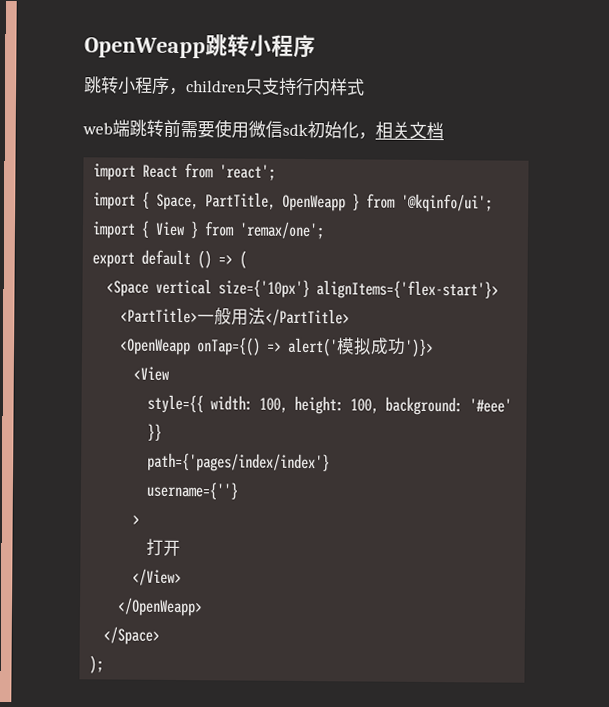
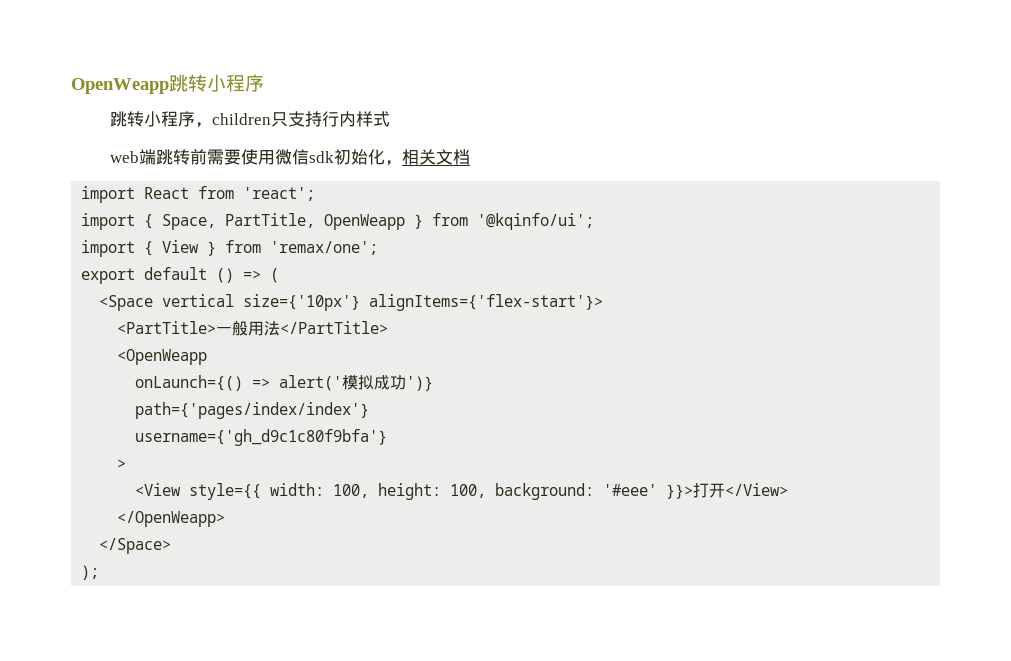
[196,337,262,356] onTap={() -> [135,375,244,391] // onLaunch={()
[404,338,435,358] ')}> -> [406,376,434,391] [135,402,370,419] [135,429,388,446] [117,459,127,469] ')} // path={'pages/index/index'} // username={'gh_d9c1c80f9bfa'} // >
(171, 373) // -> (182, 489) none
[147,423,163,441] [147,452,331,473] [146,481,239,500] [132,514,141,525] }} // path={'pages/index/index'} // username={''} // > // -> [666,484,694,499] }}>
(182, 548) // -> (726, 490) none

